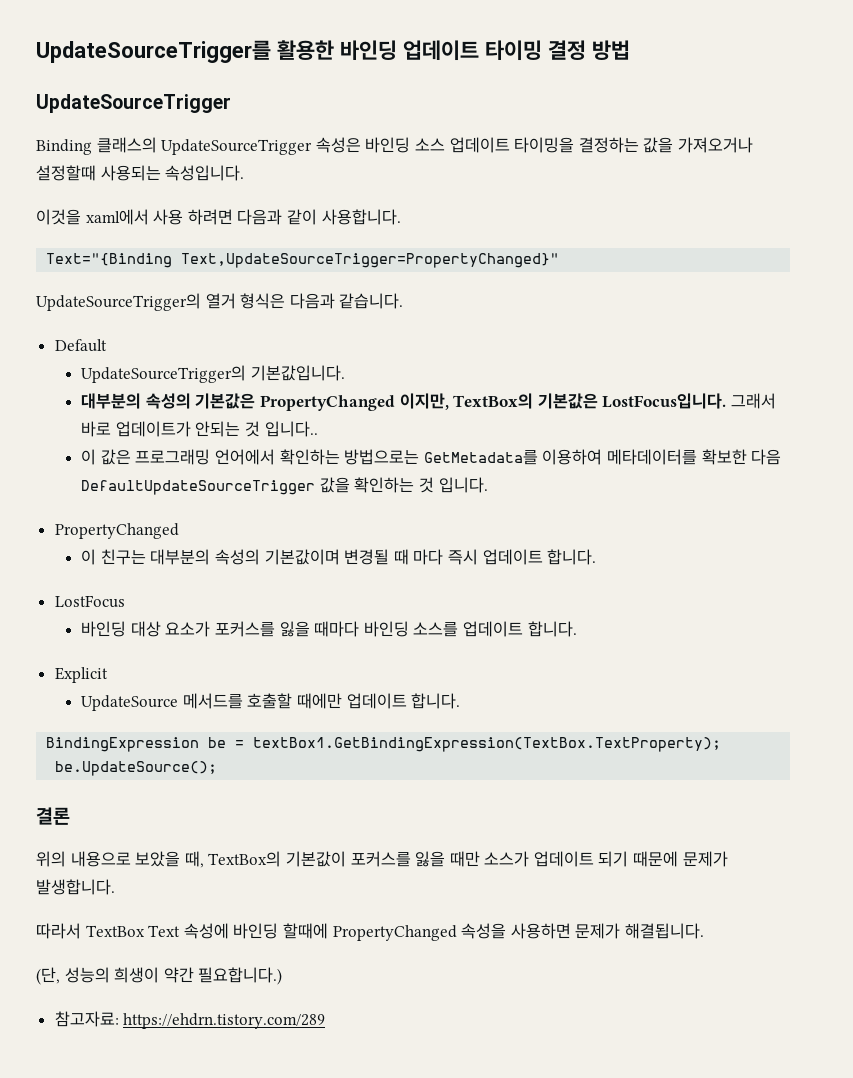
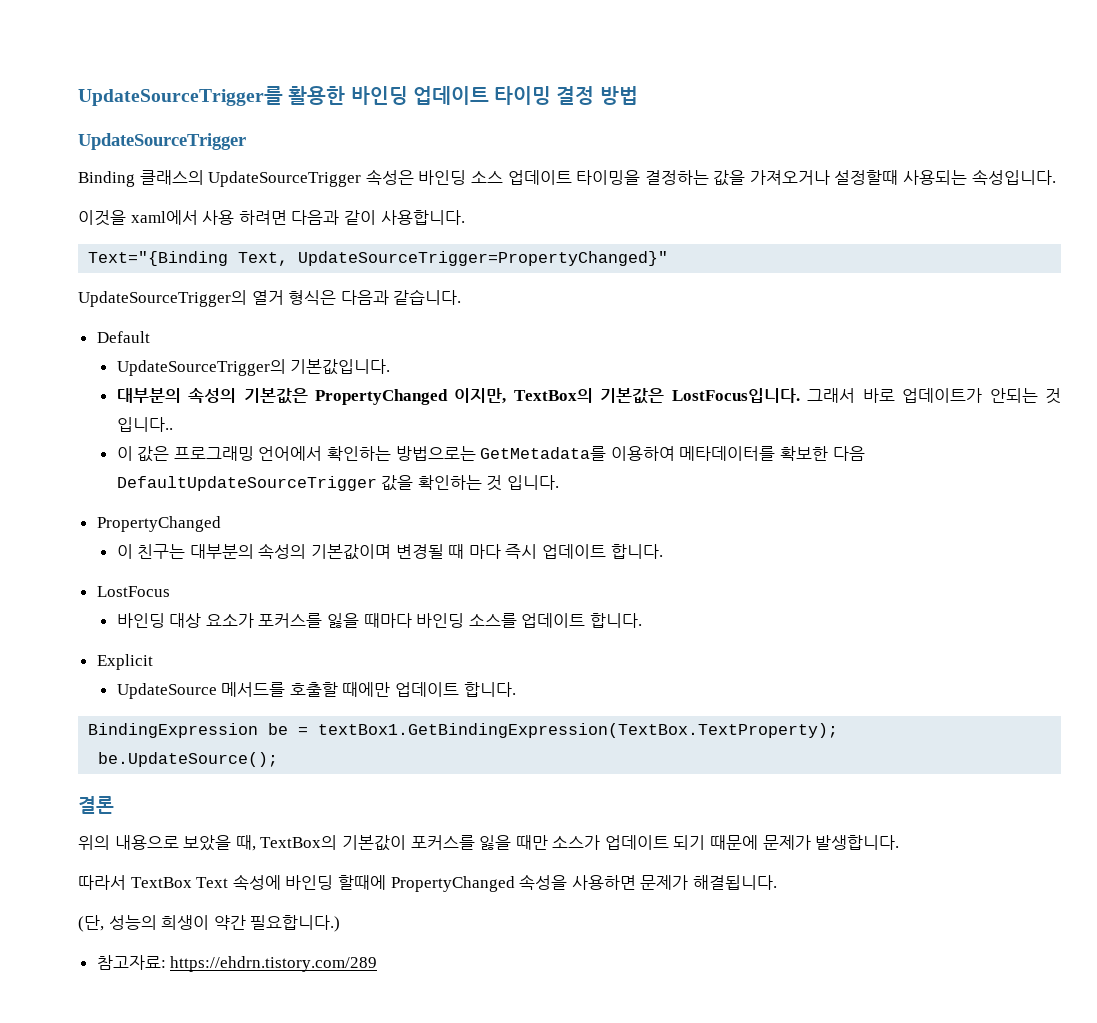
[181,253,560,268] Text,UpdateSourceTrigger=PropertyChanged}" -> [238,251,669,266] Text, UpdateSourceTrigger=PropertyChanged}"

